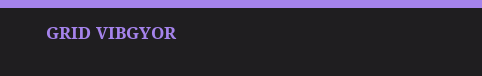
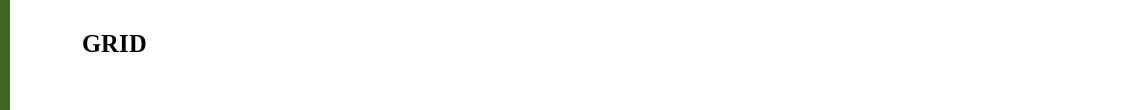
[95,27,177,39] VIBGYOR -> (147, 43) none

